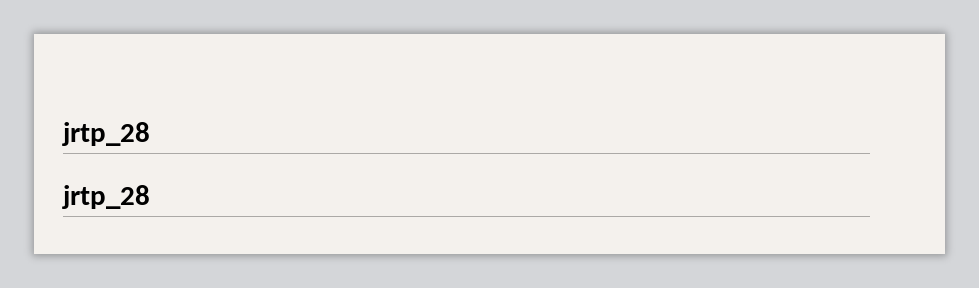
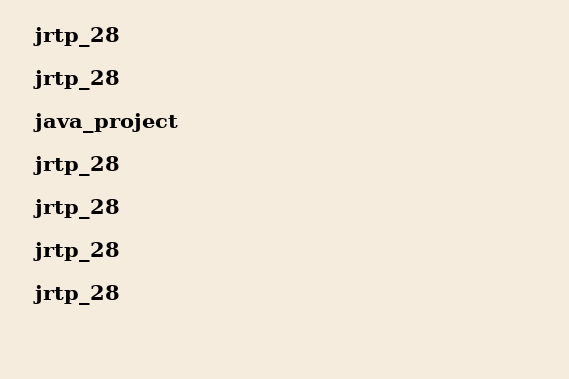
[62,122,150,146] [62,185,150,209] jrtp_28 // jrtp_28 -> [33,27,120,47] [33,70,120,90] [33,113,178,133] [33,156,120,176] [33,199,120,219] [33,242,120,262] [33,285,120,305] jrtp_28 // jrtp_28 // java_project // jrtp_28 // jrtp_28 // jrtp_28 // jrtp_28

